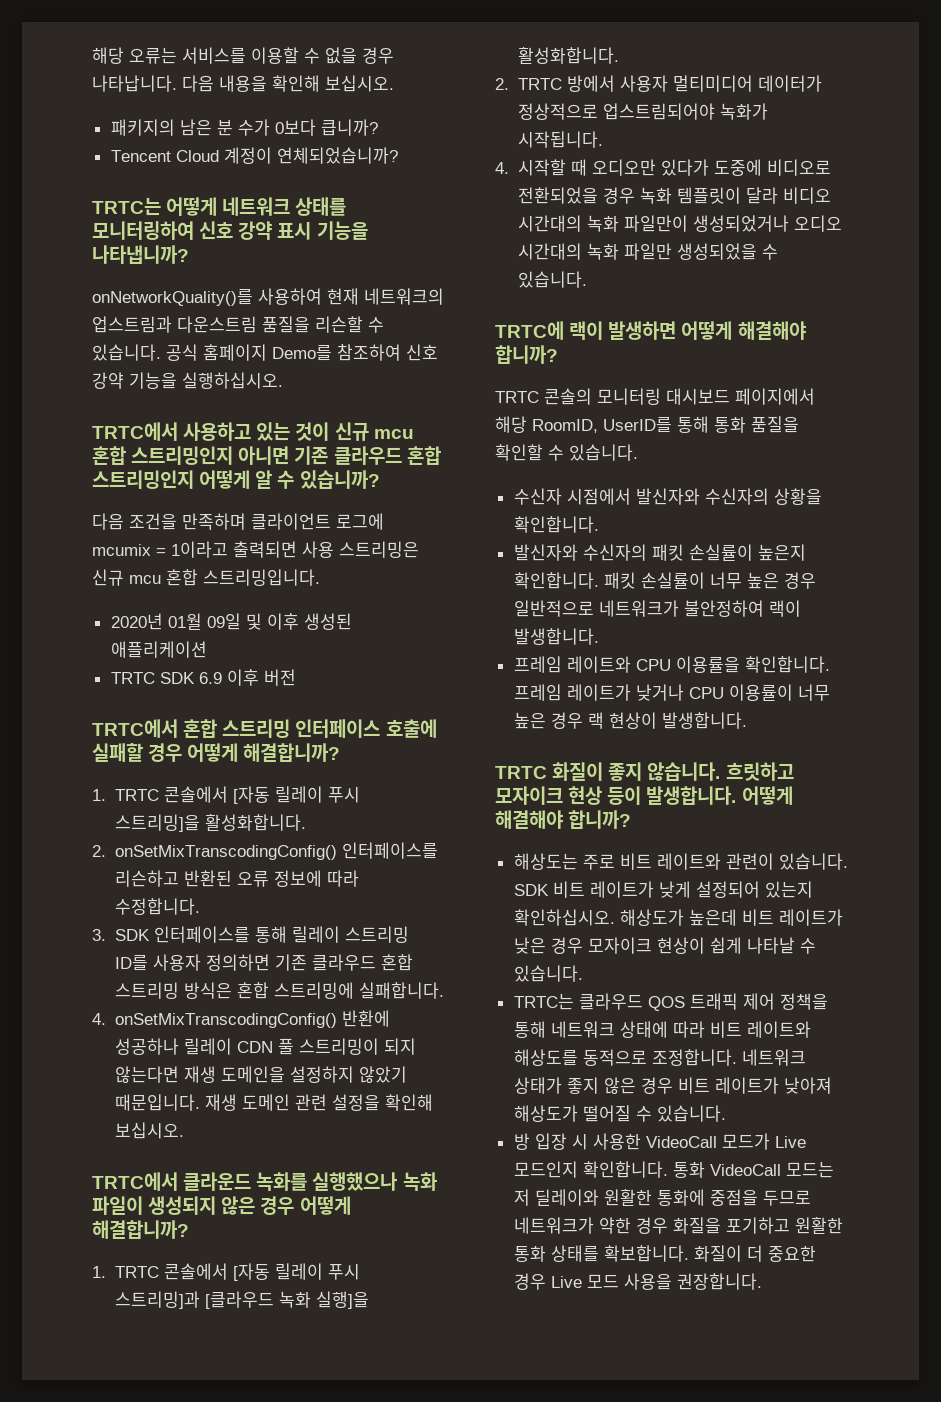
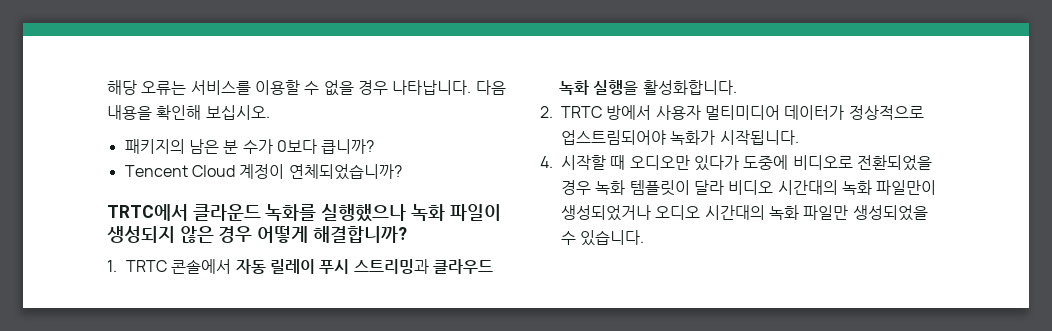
[92,197,347,216] [92,221,368,240] [92,245,189,264] [92,288,444,306] [92,316,384,333] [92,344,438,361] [92,372,283,389] [92,422,414,441] [92,446,441,465] [92,470,380,489] [92,513,384,530] [92,541,419,558] [92,569,320,586] [110,613,352,630] [110,641,207,658] [110,669,296,686] [92,719,437,738] [92,743,341,762] [92,786,360,804] [114,814,306,832] [92,842,438,860] [114,870,359,887] [114,898,200,915] [92,926,409,943] [114,954,413,971] [114,982,444,999] [92,1010,390,1028] [114,1038,416,1055] [114,1066,407,1083] [114,1094,433,1111] [114,1122,184,1139] // TRTC는 어떻게 네트워크 상태를 모니터링하여 신호 강약 표시 기능을 나타냅니까? // onNetworkQuality()를 사용하여 현재 네트워크의 업스트림과 다운스트림 품질을 리슨할 수 있습니다. 공식 홈페이지 Demo를 참조하여 신호 강약 기능을 실행하십시오. // TRTC에서 사용하고 있는 것이 신규 mcu 혼합 스트리밍인지 아니면 기존 클라우드 혼합 스트리밍인지 어떻게 알 수 있습니까? // 다음 조건을 만족하며 클라이언트 로그에 mcumix = 1이라고 출력되면 사용 스트리밍은 신규 mcu 혼합 스트리밍입니다. // 2020년 01월 09일 및 이후 생성된 애플리케이션 // TRTC SDK 6.9 이후 버전 // TRTC에서 혼합 스트리밍 인터페이스 호출에 실패할 경우 어떻게 해결합니까? // 1. TRTC 콘솔에서 [자동 릴레이 푸시 스트리밍]을 활성화합니다. // 2. onSetMixTranscodingConfig() 인터페이스를 리슨하고 반환된 오류 정보에 따라 수정합니다. // 3. SDK 인터페이스를 통해 릴레이 스트리밍 ID를 사용자 정의하면 기존 클라우드 혼합 스트리밍 방식은 혼합 스트리밍에 실패합니다. // 4. onSetMixTranscodingConfig() 반환에 성공하나 릴레이 CDN 풀 스트리밍이 되지 않는다면 재생 도메인을 설정하지 않았기 때문입니다. 재생 도메인 관련 설정을 확인해 보십시오. -> (402, 172) none
[232,1263,360,1281] [114,1291,369,1309] [자동 릴레이 푸시 스트리밍]과 [클라우드 녹화 실행]을 -> [235,259,493,274] [558,80,639,95] 자동 릴레이 푸시 스트리밍과 클라우드 녹화 실행을
[495,321,806,340] [495,345,558,364] [495,388,815,405] [495,416,799,433] [495,444,638,461] [513,488,822,505] [513,516,599,533] [513,544,806,561] [513,572,816,589] [513,600,801,617] [513,628,599,645] [513,656,830,673] [513,684,830,701] [513,712,747,729] [495,762,794,781] [495,786,793,805] [495,810,632,829] [513,853,848,870] [513,881,813,898] [513,909,843,926] [513,937,816,954] [513,965,583,982] [513,993,828,1011] [513,1021,811,1038] [513,1049,806,1066] [513,1077,832,1094] [513,1105,726,1122] [513,1133,806,1150] [513,1161,834,1178] [513,1189,811,1206] [513,1217,843,1234] [513,1245,816,1262] [513,1273,762,1290] // TRTC에 랙이 발생하면 어떻게 해결해야 합니까? // TRTC 콘솔의 모니터링 대시보드 페이지에서 해당 RoomID, UserID를 통해 통화 품질을 확인할 수 있습니다. // 수신자 시점에서 발신자와 수신자의 상황을 확인합니다. // 발신자와 수신자의 패킷 손실률이 높은지 확인합니다. 패킷 손실률이 너무 높은 경우 일반적으로 네트워크가 불안정하여 랙이 발생합니다. // 프레임 레이트와 CPU 이용률을 확인합니다. 프레임 레이트가 낮거나 CPU 이용률이 너무 높은 경우 랙 현상이 발생합니다. // TRTC 화질이 좋지 않습니다. 흐릿하고 모자이크 현상 등이 발생합니다. 어떻게 해결해야 합니까? // 해상도는 주로 비트 레이트와 관련이 있습니다. SDK 비트 레이트가 낮게 설정되어 있는지 확인하십시오. 해상도가 높은데 비트 레이트가 낮은 경우 모자이크 현상이 쉽게 나타날 수 있습니다. // TRTC는 클라우드 QOS 트래픽 제어 정책을 통해 네트워크 상태에 따라 비트 레이트와 해상도를 동적으로 조정합니다. 네트워크 상태가 좋지 않은 경우 비트 레이트가 낮아져 해상도가 떨어질 수 있습니다. // 방 입장 시 사용한 VideoCall 모드가 Live 모드인지 확인합니다. 통화 VideoCall 모드는 저 딜레이와 원활한 통화에 중점을 두므로 네트워크가 약한 경우 화질을 포기하고 원활한 통화 상태를 확보합니다. 화질이 더 중요한 경우 Live 모드 사용을 권장합니다. -> (645, 238) none

